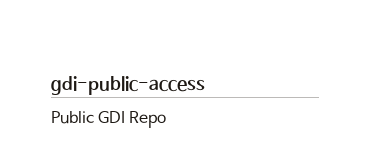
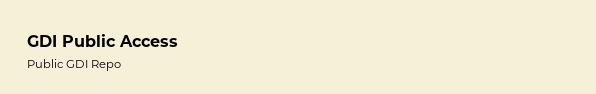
[51,76,205,95] gdi-public-access -> [27,34,178,47] GDI Public Access

